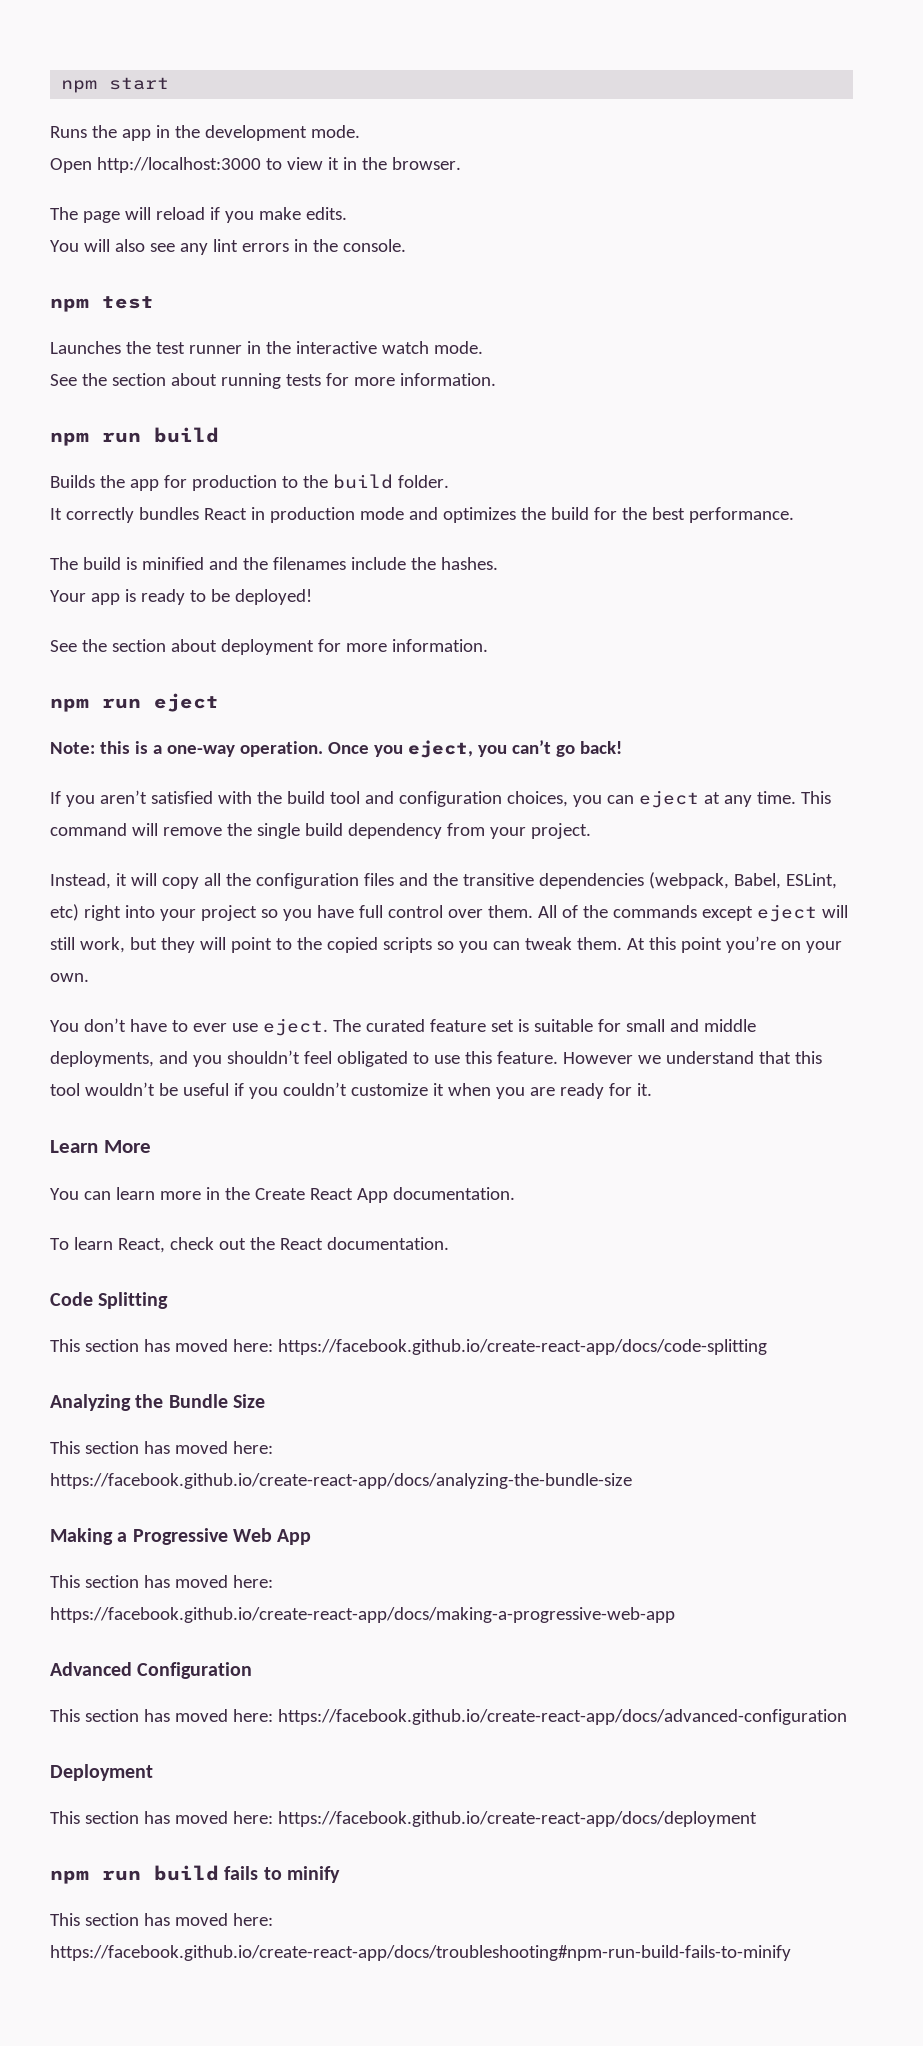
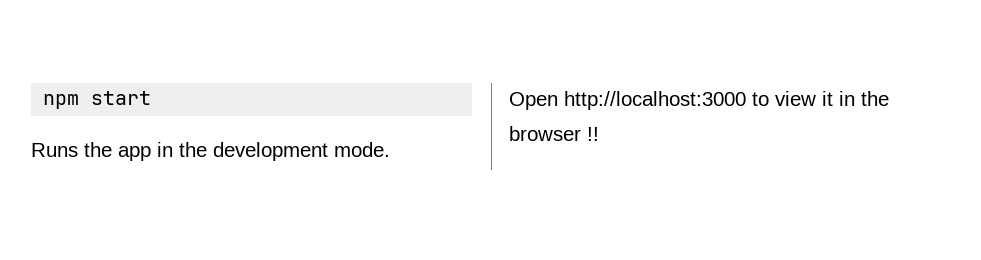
[391,157,461,170] [50,207,347,223] [50,239,406,255] [50,296,154,312] [50,341,483,354] [50,373,496,389] [50,427,219,446] [50,474,449,491] [50,507,794,523] [50,557,498,570] [50,589,312,605] [50,639,488,655] [50,693,219,712] [50,740,622,758] [50,790,831,808] [50,823,591,839] [50,872,837,889] [50,904,848,922] [50,936,842,953] [50,973,89,982] [50,1018,756,1036] [50,1050,822,1067] [50,1082,652,1099] [50,1140,151,1153] [50,1187,515,1203] [50,1237,449,1253] [50,1292,169,1309] [50,1339,767,1355] [50,1394,265,1411] [50,1441,273,1454] [50,1473,632,1489] [50,1528,312,1545] [50,1575,273,1588] [50,1607,675,1623] [50,1662,253,1679] [50,1709,847,1725] [50,1764,153,1781] [50,1811,757,1827] [50,1865,340,1884] [50,1913,273,1926] [50,1945,791,1961] browser. // The page will reload if you make edits. // You will also see any lint errors in the console. // npm test // Launches the test runner in the interactive watch mode. // See the section about running tests for more information. // npm run build // Builds the app for production to the build folder. // It correctly bundles React in production mode and optimizes the build for the best performance. // The build is minified and the filenames include the hashes. // Your app is ready to be deployed! // See the section about deployment for more information. // npm run eject // Note: this is a one-way operation. Once you eject, you can’t go back! // If you aren’t satisfied with the build tool and configuration choices, you can eject at any time. This command will remove the single build dependency from your project. // Instead, it will copy all the configuration files and the transitive dependencies (webpack, Babel, ESLint, etc) right into your project so you have full control over them. All of the commands except eject will still work, but they will point to the copied scripts so you can tweak them. At this point you’re on your own. // You don’t have to ever use eject. The curated feature set is suitable for small and middle deployments, and you shouldn’t feel obligated to use this feature. However we understand that this tool wouldn’t be useful if you couldn’t customize it when you are ready for it. // Learn More // You can learn more in the Create React App documentation. // To learn React, check out the React documentation. // Code Splitting // This section has moved here: https://facebook.github.io/create-react-app/docs/code-splitting // Analyzing the Bundle Size // This section has moved here: https://facebook.github.io/create-react-app/docs/analyzing-the-bundle-size // Making a Progressive Web App // This section has moved here: https://facebook.github.io/create-react-app/docs/making-a-progressive-web-app // Advanced Configuration // This section has moved here: https://facebook.github.io/create-react-app/docs/advanced-configuration // Deployment // This section has moved here: https://facebook.github.io/create-react-app/docs/deployment // npm run build fails to minify // This section has moved here: https://facebook.github.io/create-react-app/docs/troubleshooting#npm-run-build-fails-to-minify -> [509,126,599,141] browser !!

